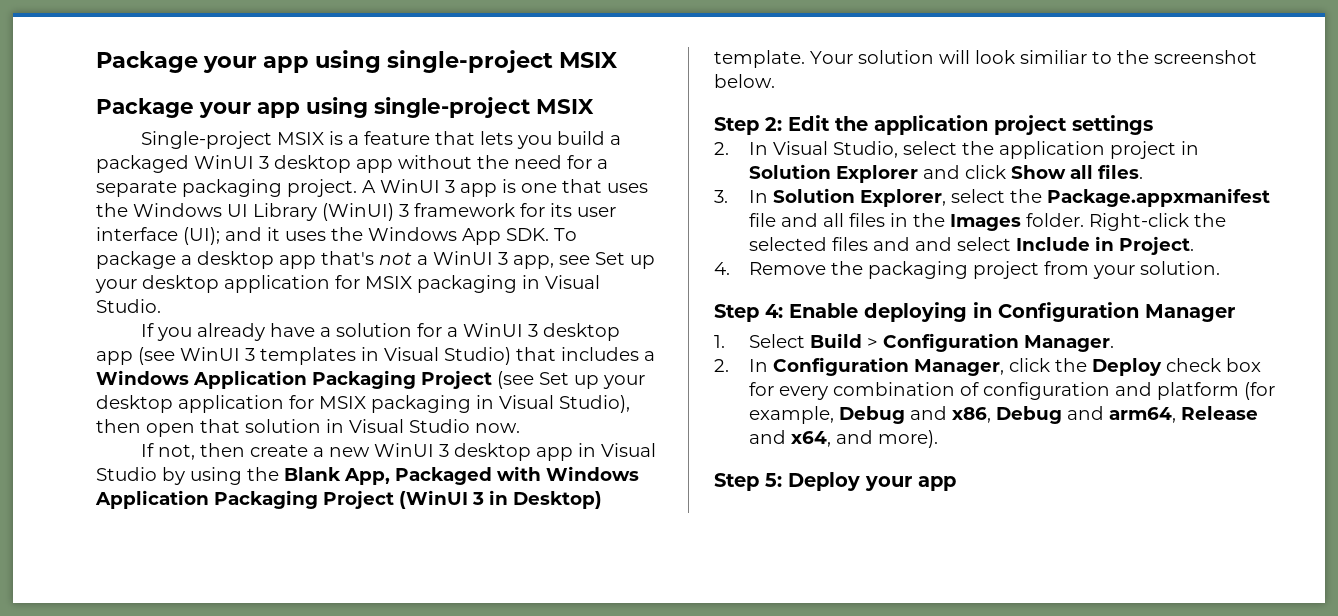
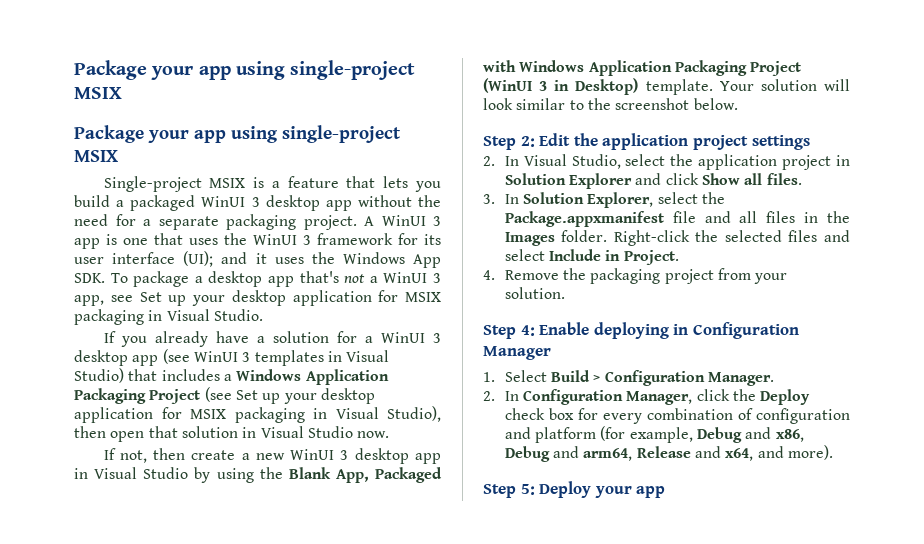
[133,203,394,221] Windows UI Library (WinUI) -> [253,234,297,245] WinUI
[1020,50,1087,64] similiar -> [516,98,566,110] similar
[914,237,952,251] and -> (850, 236) none

